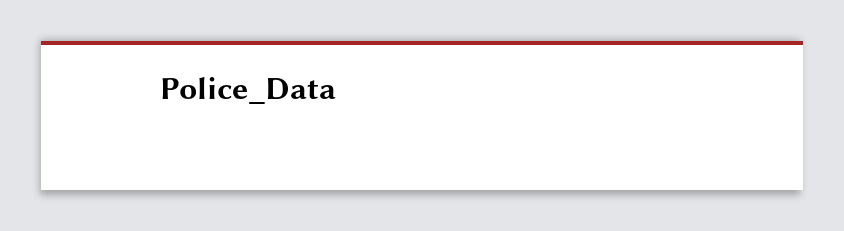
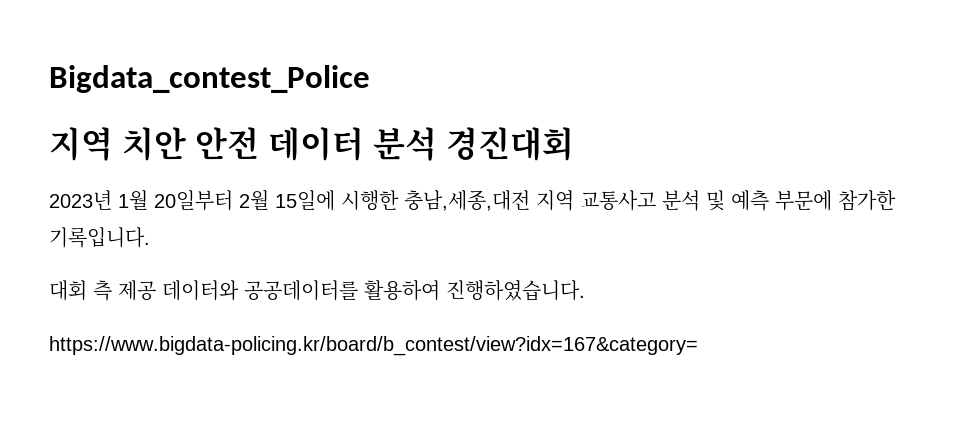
[160,77,336,104] Police_Data -> [49,65,370,93] [49,127,574,161] [49,189,896,211] [49,227,150,248] [49,280,585,301] [49,336,698,356] Bigdata_contest_Police // 지역 치안 안전 데이터 분석 경진대회 // 2023년 1월 20일부터 2월 15일에 시행한 충남,세종,대전 지역 교통사고 분석 및 예측 부문에 참가한 기록입니다. // 대회 측 제공 데이터와 공공데이터를 활용하여 진행하였습니다. // https://www.bigdata-policing.kr/board/b_contest/view?idx=167&category=

